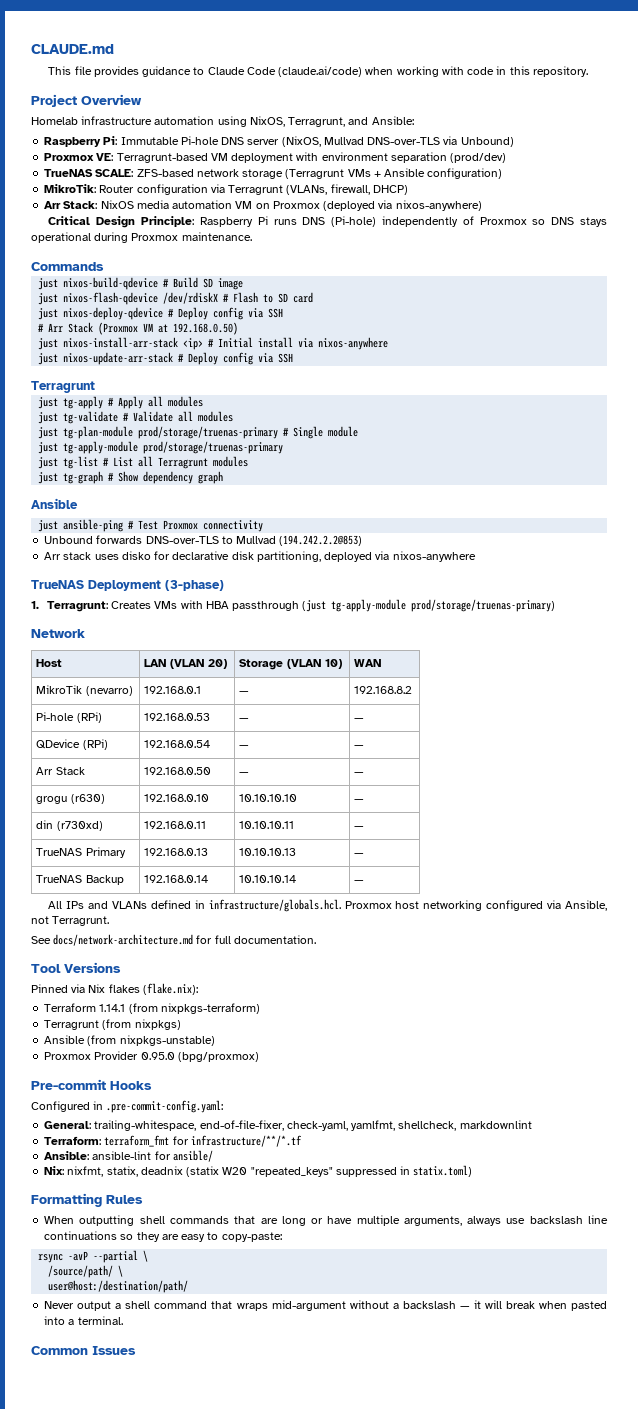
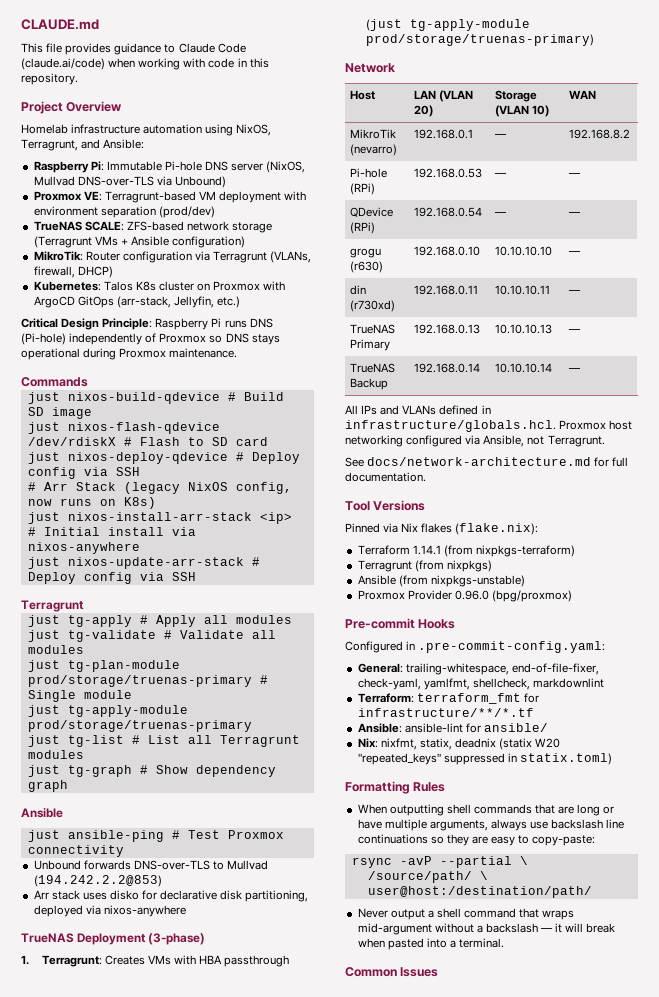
[44,200,482,211] Arr Stack: NixOS media automation VM on Proxmox (deployed via nixos-anywhere) -> [33,281,286,291] [33,296,241,308] Kubernetes: Talos K8s cluster on Proxmox with ArgoCD GitOps (arr-stack, Jellyfin, etc.)
[98,322,239,335] (Proxmox VM at 192.168.0.50) -> [123,482,292,494] [27,497,156,509] (legacy NixOS config, now runs on K8s)
[36,767,85,775] [144,767,212,775] [239,772,250,775] [354,772,365,775] // Arr Stack | 192.168.0.50 | — | — -> (582, 214) none
[140,1052,175,1060] 0.95.0 -> [454,590,489,600] 0.96.0

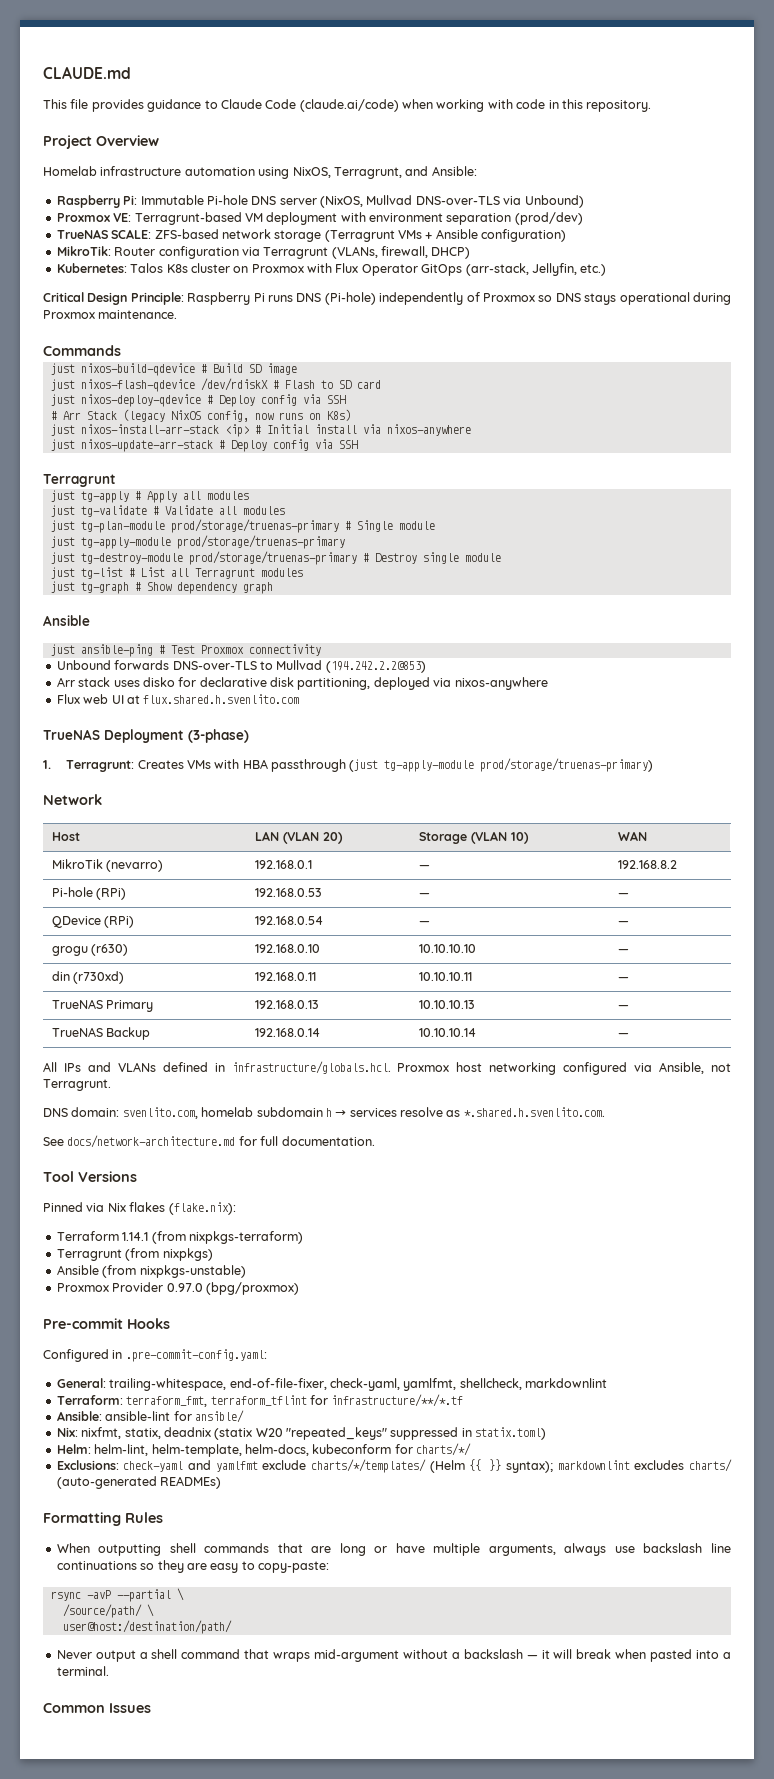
[33,296,75,308] ArgoCD -> [335,263,418,276] Flux Operator
(252, 726) none -> [50,551,501,565] // just tg-destroy-module prod/storage/truenas-primary # Destroy single module
(186, 911) none -> [56,694,300,704] // Flux web UI at flux.shared.h.svenlito.com
(605, 441) none -> [43,1107,605,1119] // DNS domain: svenlito.com, homelab subdomain h → services resolve as *.shared.h.svenlito.com.
[454,590,489,600] 0.96.0 -> [166,1283,203,1292] 0.97.0
[416,693,521,704] terraform_fmt -> [126,1395,307,1407] terraform_fmt, terraform_tflint
(612, 759) none -> [56,1443,471,1457] [56,1459,732,1473] [56,1476,222,1489] // Helm: helm-lint, helm-template, helm-docs, kubeconform for charts/*/ // Exclusions: check-yaml and yamlfmt exclude charts/*/templates/ (Helm {{ }} syntax); markdownlint excludes charts/ (auto-generated READMEs)

